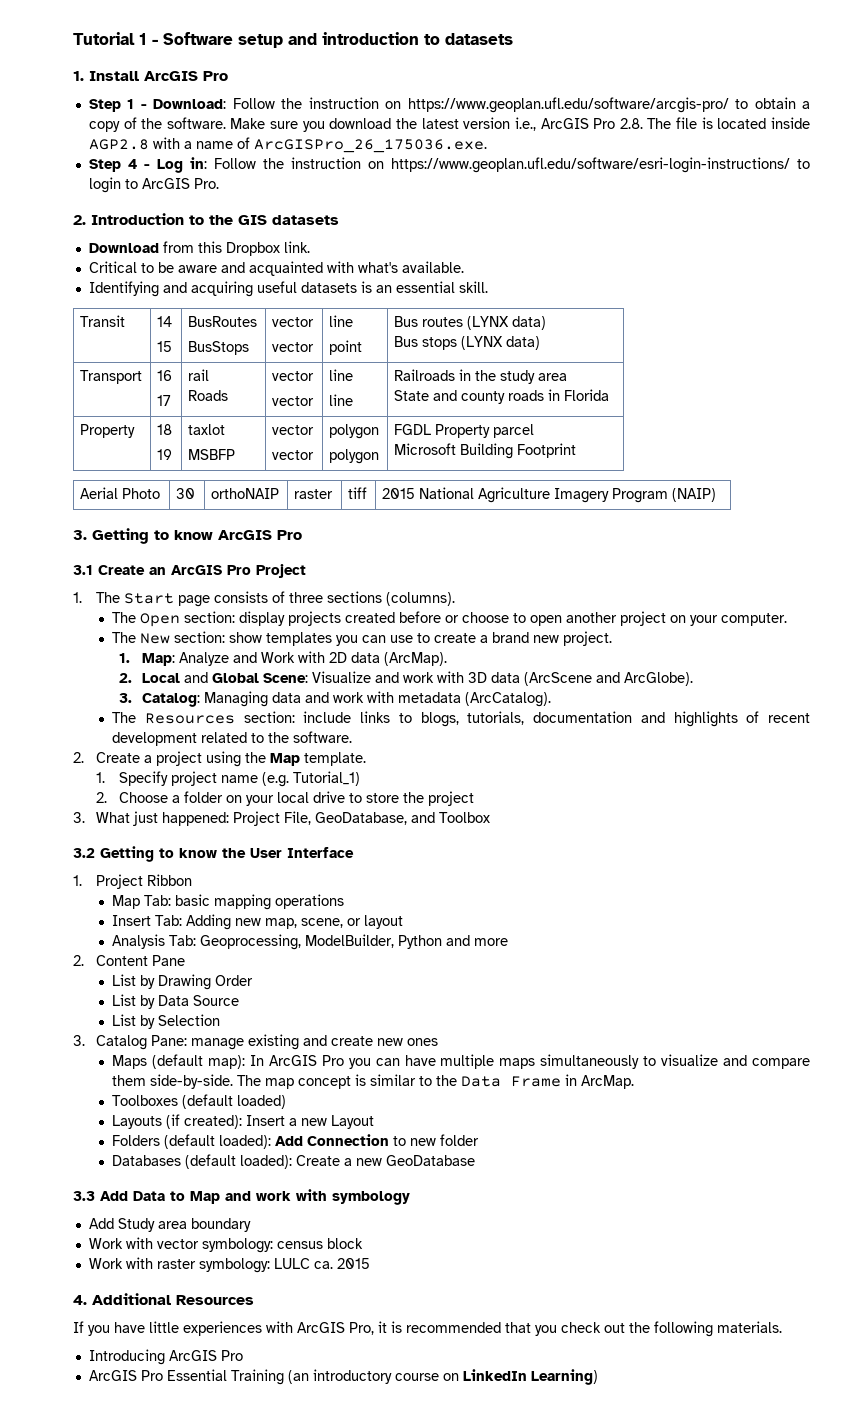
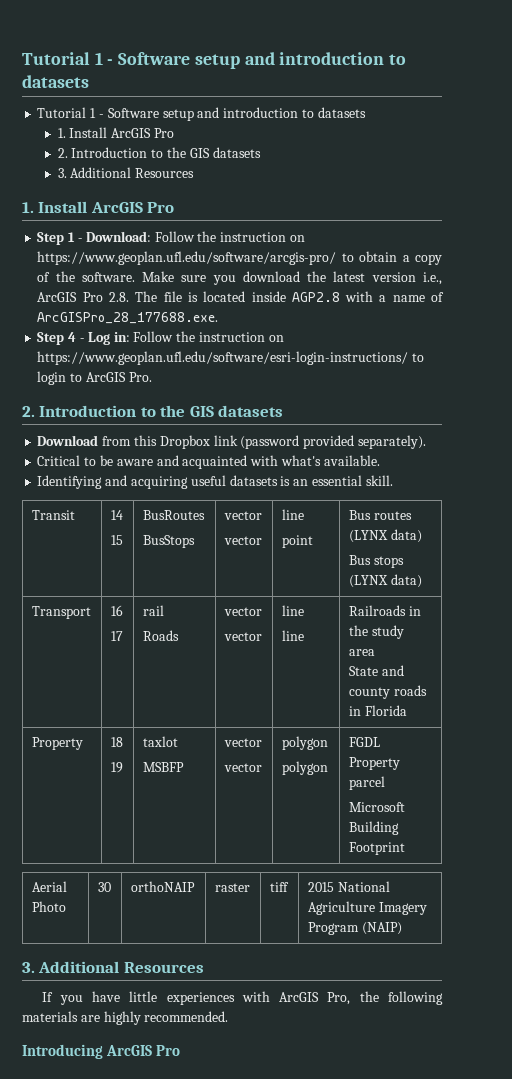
[73,32,513,48] Tutorial 1 - Software setup and introduction to datasets -> [22,52,407,69] [22,75,89,88] [37,107,366,121] [57,127,174,138] [57,147,261,158] [57,167,195,178] Tutorial 1 - Software setup and introduction to datasets // Tutorial 1 - Software setup and introduction to datasets // 1. Install ArcGIS Pro // 2. Introduction to the GIS datasets // 3. Additional Resources
[253,139,487,153] ArcGISPro_26_175036.exe. -> [37,312,219,324] ArcGISPro_28_177688.exe.
[283,241,310,253] link. -> [213,435,426,449] link (password provided separately).
[92,528,302,544] [73,564,306,578] [73,591,456,607] [112,611,788,627] [112,631,613,646] [119,651,448,666] [119,671,694,686] [119,691,552,707] [112,711,810,727] [112,731,353,746] [73,751,367,767] [96,771,361,787] [96,791,475,806] [73,811,491,826] [73,846,354,862] [73,874,193,889] [112,894,345,910] [112,914,404,930] [112,934,509,950] [73,955,186,966] [112,974,254,990] [112,994,240,1009] [112,1014,221,1029] [73,1034,439,1050] [112,1054,810,1069] [112,1074,635,1089] [112,1094,287,1109] [112,1114,375,1129] [112,1134,480,1149] [112,1154,476,1169] [73,1189,410,1205] [88,1218,251,1232] [88,1237,363,1253] [88,1257,370,1273] [73,1295,87,1305] Getting to know ArcGIS Pro // 3.1 Create an ArcGIS Pro Project // 1. The Start page consists of three sections (columns). // The Open section: display projects created before or choose to open another project on your computer. // The New section: show templates you can use to create a brand new project. // 1. Map: Analyze and Work with 2D data (ArcMap). // 2. Local and Global Scene: Visualize and work with 3D data (ArcScene and ArcGlobe). // 3. Catalog: Managing data and work with metadata (ArcCatalog). // The Resources section: include links to blogs, tutorials, documentation and highlights of recent development related to the software. // 2. Create a project using the Map template. // 1. Specify project name (e.g. Tutorial_1) // 2. Choose a folder on your local drive to store the project // 3. What just happened: Project File, GeoDatabase, and Toolbox // 3.2 Getting to know the User Interface // 1. Project Ribbon // Map Tab: basic mapping operations // Insert Tab: Adding new map, scene, or layout // Analysis Tab: Geoprocessing, ModelBuilder, Python and more // 2. Content Pane // List by Drawing Order // List by Data Source // List by Selection // 3. Catalog Pane: manage existing and create new ones // Maps (default map): In ArcGIS Pro you can have multiple maps simultaneously to visualize and compare them side-by-side. The map concept is similar to the Data Frame in ArcMap. // Toolboxes (default loaded) // Layouts (if created): Insert a new Layout // Folders (default loaded): Add Connection to new folder // Databases (default loaded): Create a new GeoDatabase // 3.3 Add Data to Map and work with symbology // Add Study area boundary // Work with vector symbology: census block // Work with raster symbology: LULC ca. 2015 // 4. -> (35, 967) none
[378,1321,782,1337] [88,1349,243,1365] [88,1369,598,1385] it is recommended that you check out the following materials. // Introducing ArcGIS Pro // ArcGIS Pro Essential Training (an introductory course on LinkedIn Learning) -> [359,991,443,1005] [22,1011,229,1025] [22,1044,181,1059] the following materials are highly recommended. // Introducing ArcGIS Pro

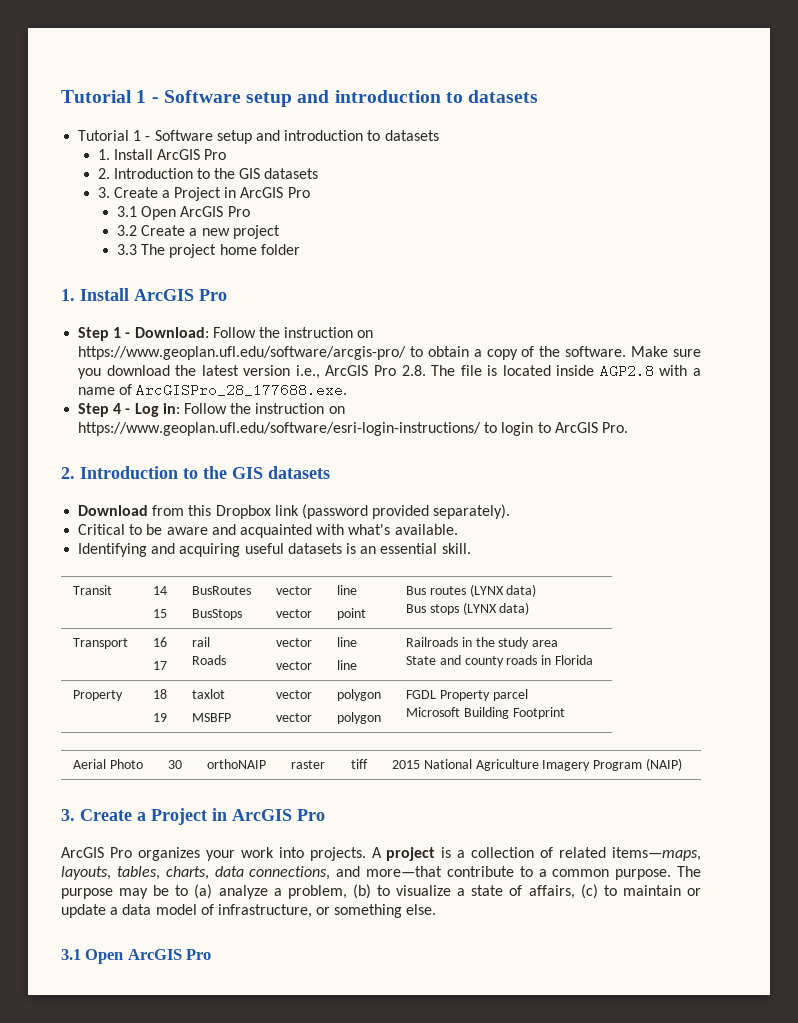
[70,167,195,178] Additional Resources -> [113,187,310,201] [117,206,250,220] [117,225,280,239] [117,244,300,258] Create a Project in ArcGIS Pro // 3.1 Open ArcGIS Pro // 3.2 Create a new project // 3.3 The project home folder
[38,961,204,973] [42,991,443,1005] [22,1011,229,1025] [22,1044,103,1059] Additional Resources // If you have little experiences with ArcGIS Pro, the following materials are highly recommended. // Introducing -> [80,808,325,825] [61,847,702,861] [61,866,701,880] [61,884,701,899] [61,904,437,918] [61,949,124,964] Create a Project in ArcGIS Pro // ArcGIS Pro organizes your work into projects. A project is a collection of related items—maps, layouts, tables, charts, data connections, and more—that contribute to a common purpose. The purpose may be to (a) analyze a problem, (b) to visualize a state of affairs, (c) to maintain or update a data model of infrastructure, or something else. // 3.1 Open

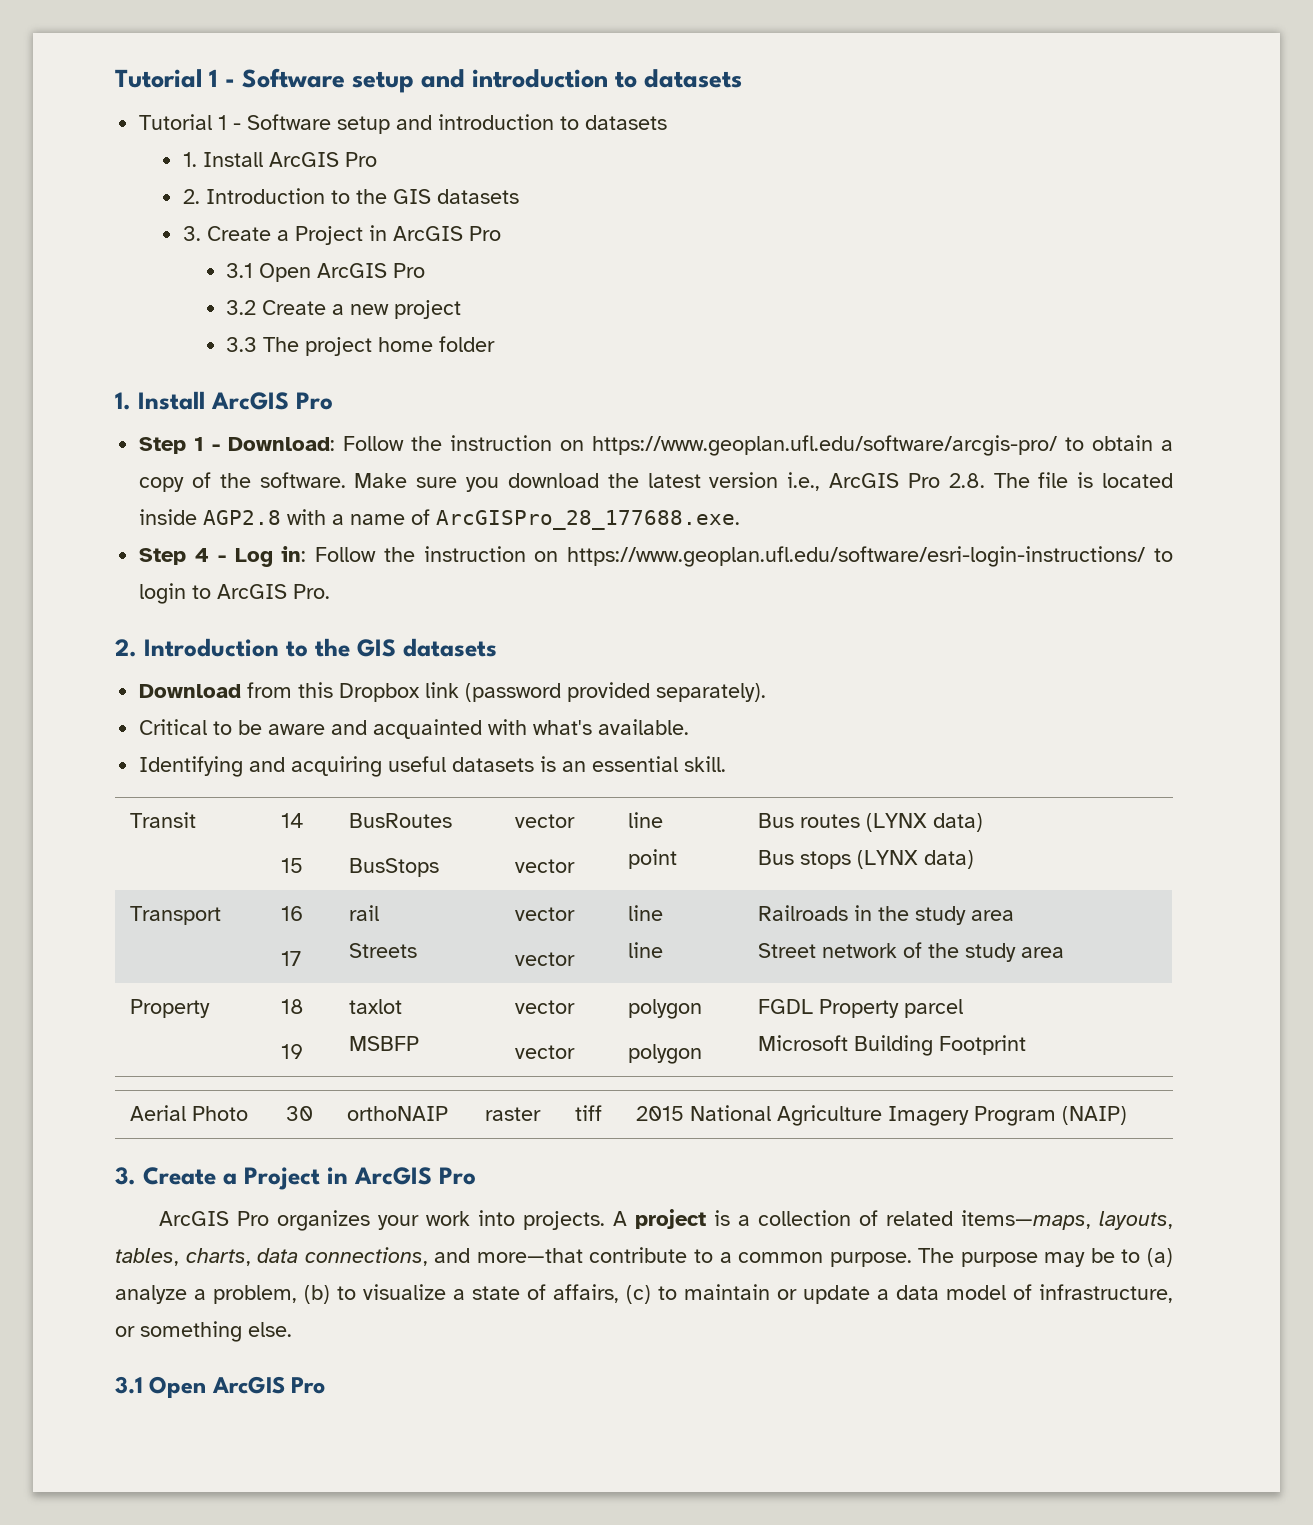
[192,655,227,665] Roads -> [349,943,418,958] Streets
[406,655,593,667] State and county roads in Florida -> [758,942,1065,962] Street network of the study area

